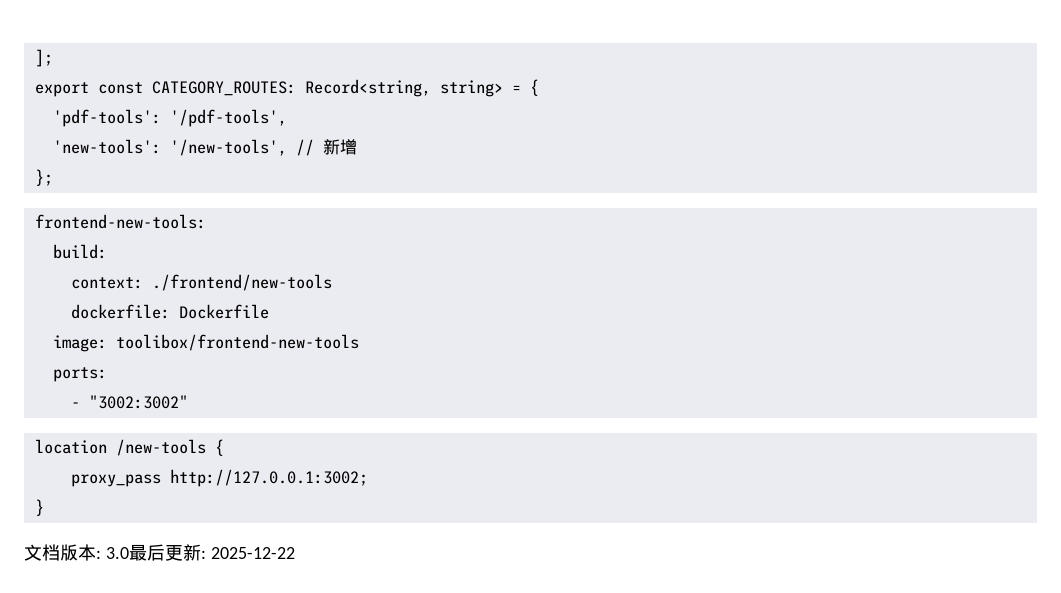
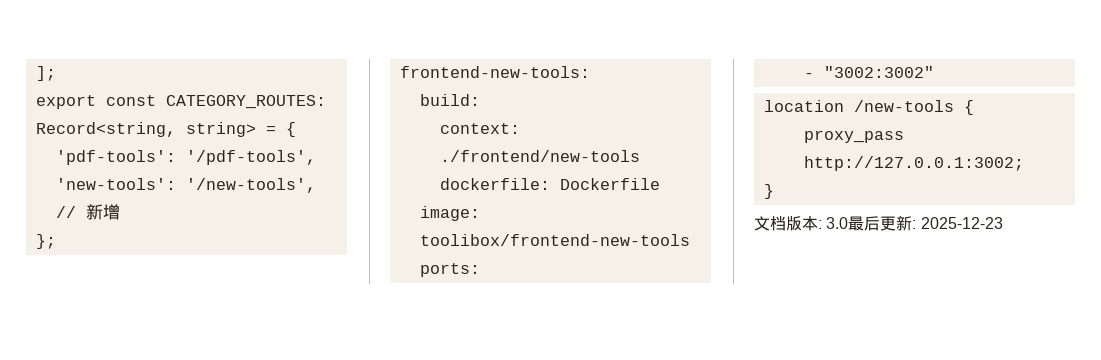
[210,547,295,559] 2025-12-22 -> [920,217,1003,229] 2025-12-23

